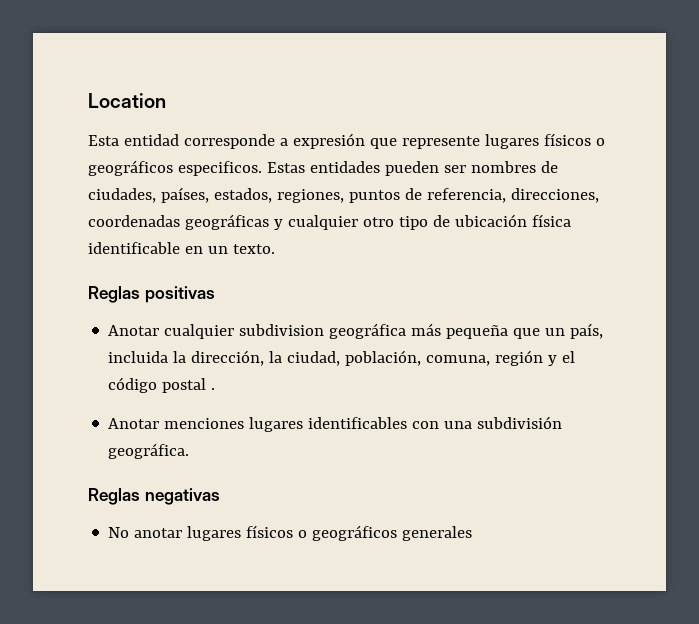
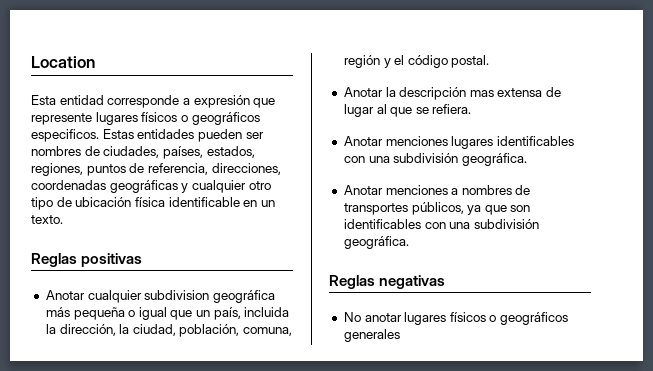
(509, 332) none -> [128,307,167,320] o igual
[162,378,216,393] postal . -> [451,55,490,68] [343,87,562,100] [343,104,472,117] postal. // Anotar la descripción mas extensa de lugar al que se refiera.
(190, 451) none -> [343,185,531,195] [343,202,531,215] [343,219,539,229] [343,236,409,249] // Anotar menciones a nombres de transportes públicos, ya que son identificables con una subdivisión geográfica.

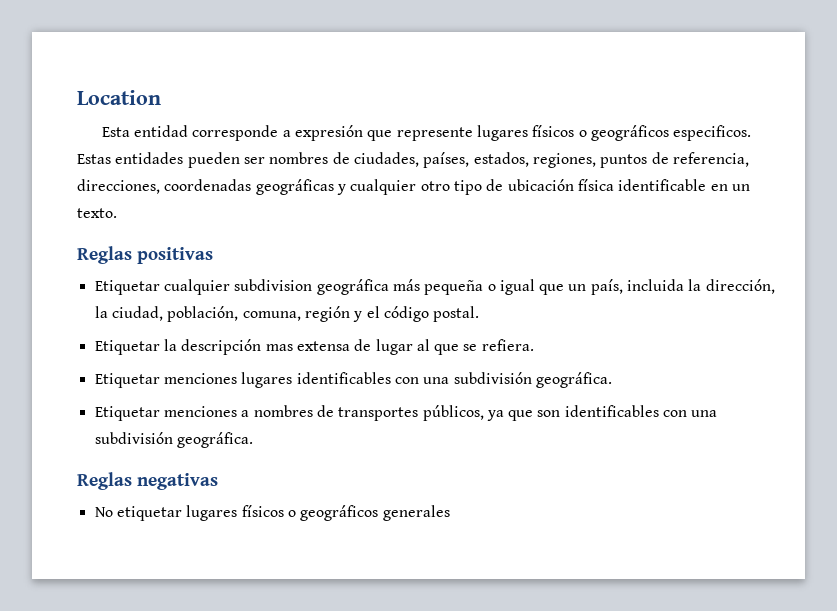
[45,290,85,300] Anotar -> [94,280,160,295] Etiquetar
[343,87,383,97] Anotar -> [94,340,160,355] Etiquetar
[343,136,383,146] Anotar -> [94,373,160,388] Etiquetar
[343,185,383,195] Anotar -> [94,406,160,421] Etiquetar
[364,313,402,322] anotar -> [116,506,182,521] etiquetar

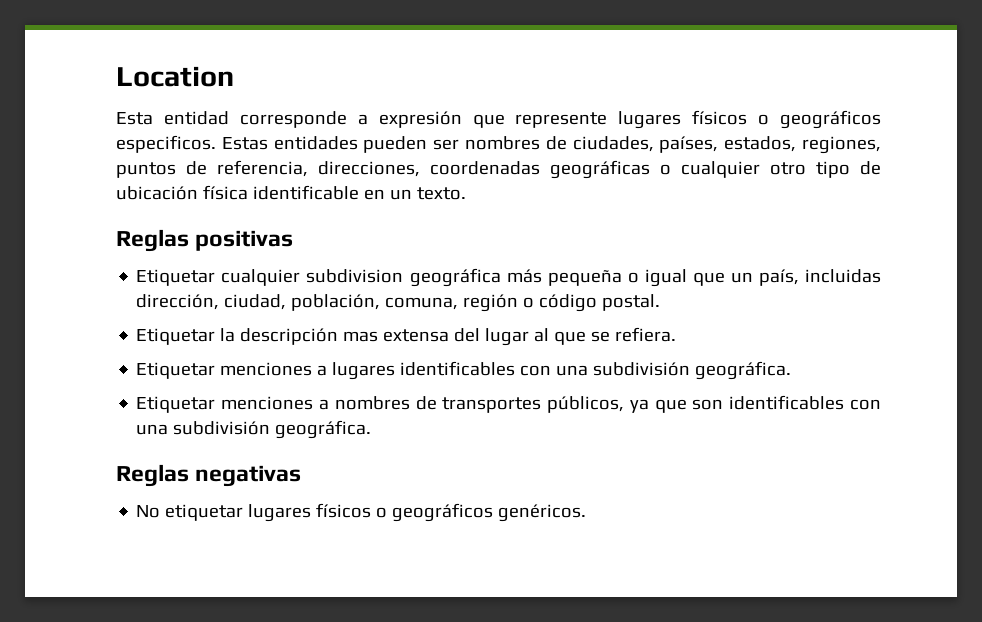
[336,184,346,195] y -> [660,164,671,175] o
[627,279,775,294] [94,306,108,318] incluida la dirección, la -> [804,269,881,283] [136,294,220,310] incluidas dirección,
[353,306,380,322] y el -> [523,297,535,308] o
[354,339,372,351] de -> [454,328,481,342] del
(237, 378) none -> [317,365,328,376] a
[382,505,450,521] generales -> [498,504,587,522] genéricos.

